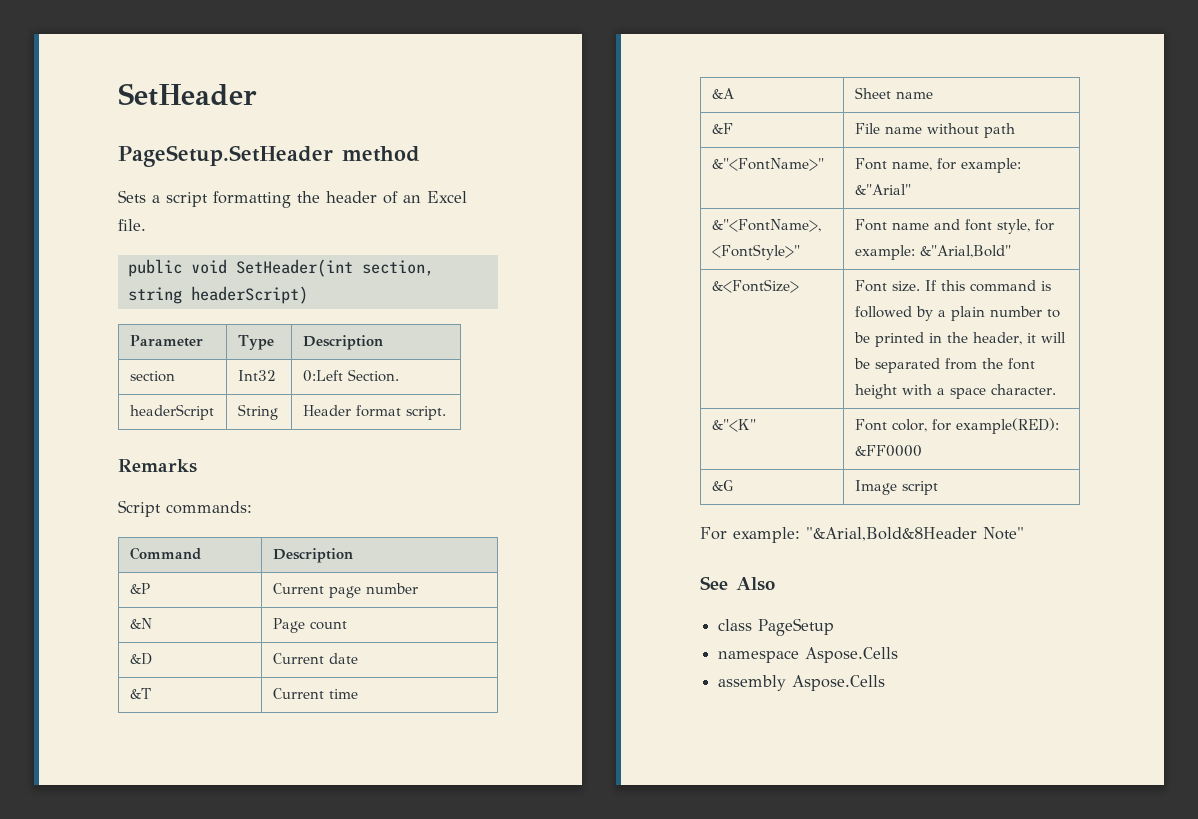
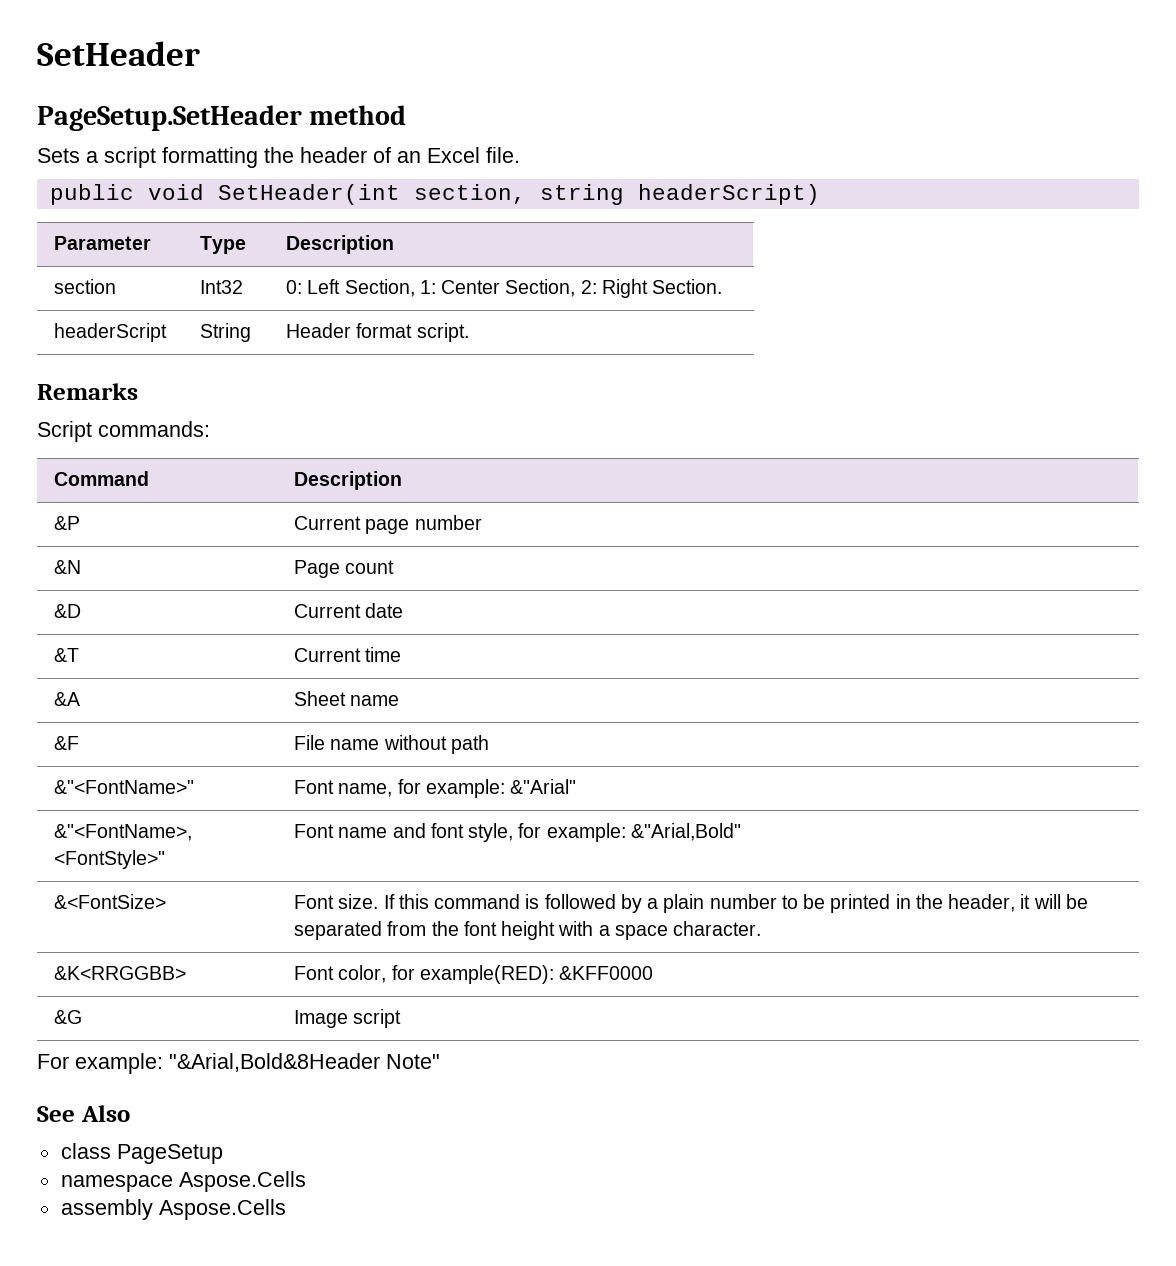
[302,370,343,382] 0:Left -> [285,279,648,298] 0: Left Section, 1: Center Section, 2: Right
[711,419,756,432] &"<K" -> [53,966,186,980] &K<RRGGBB>
[854,445,922,457] &FF0000 -> [559,966,654,980] &KFF0000

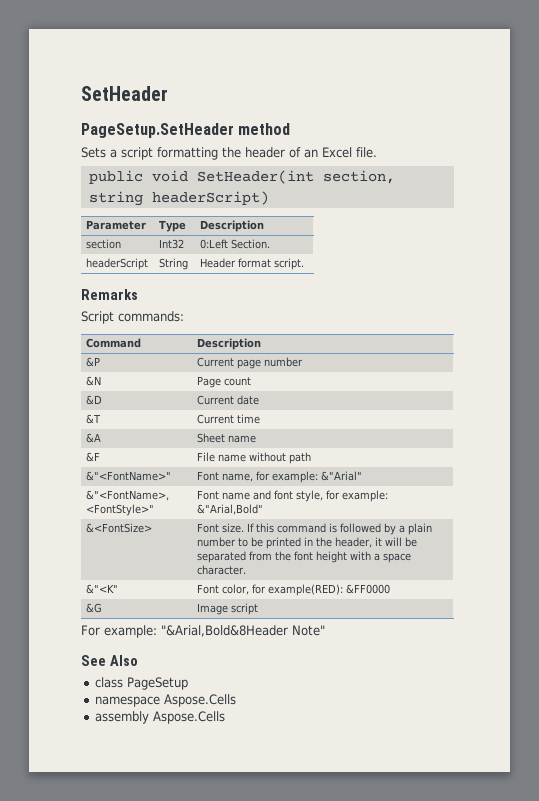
[285,279,648,298] 0: Left Section, 1: Center Section, 2: Right -> [200,239,229,249] 0:Left
[53,966,186,980] &K<RRGGBB> -> [86,584,119,594] &"<K"
[559,966,654,980] &KFF0000 -> [346,584,391,594] &FF0000

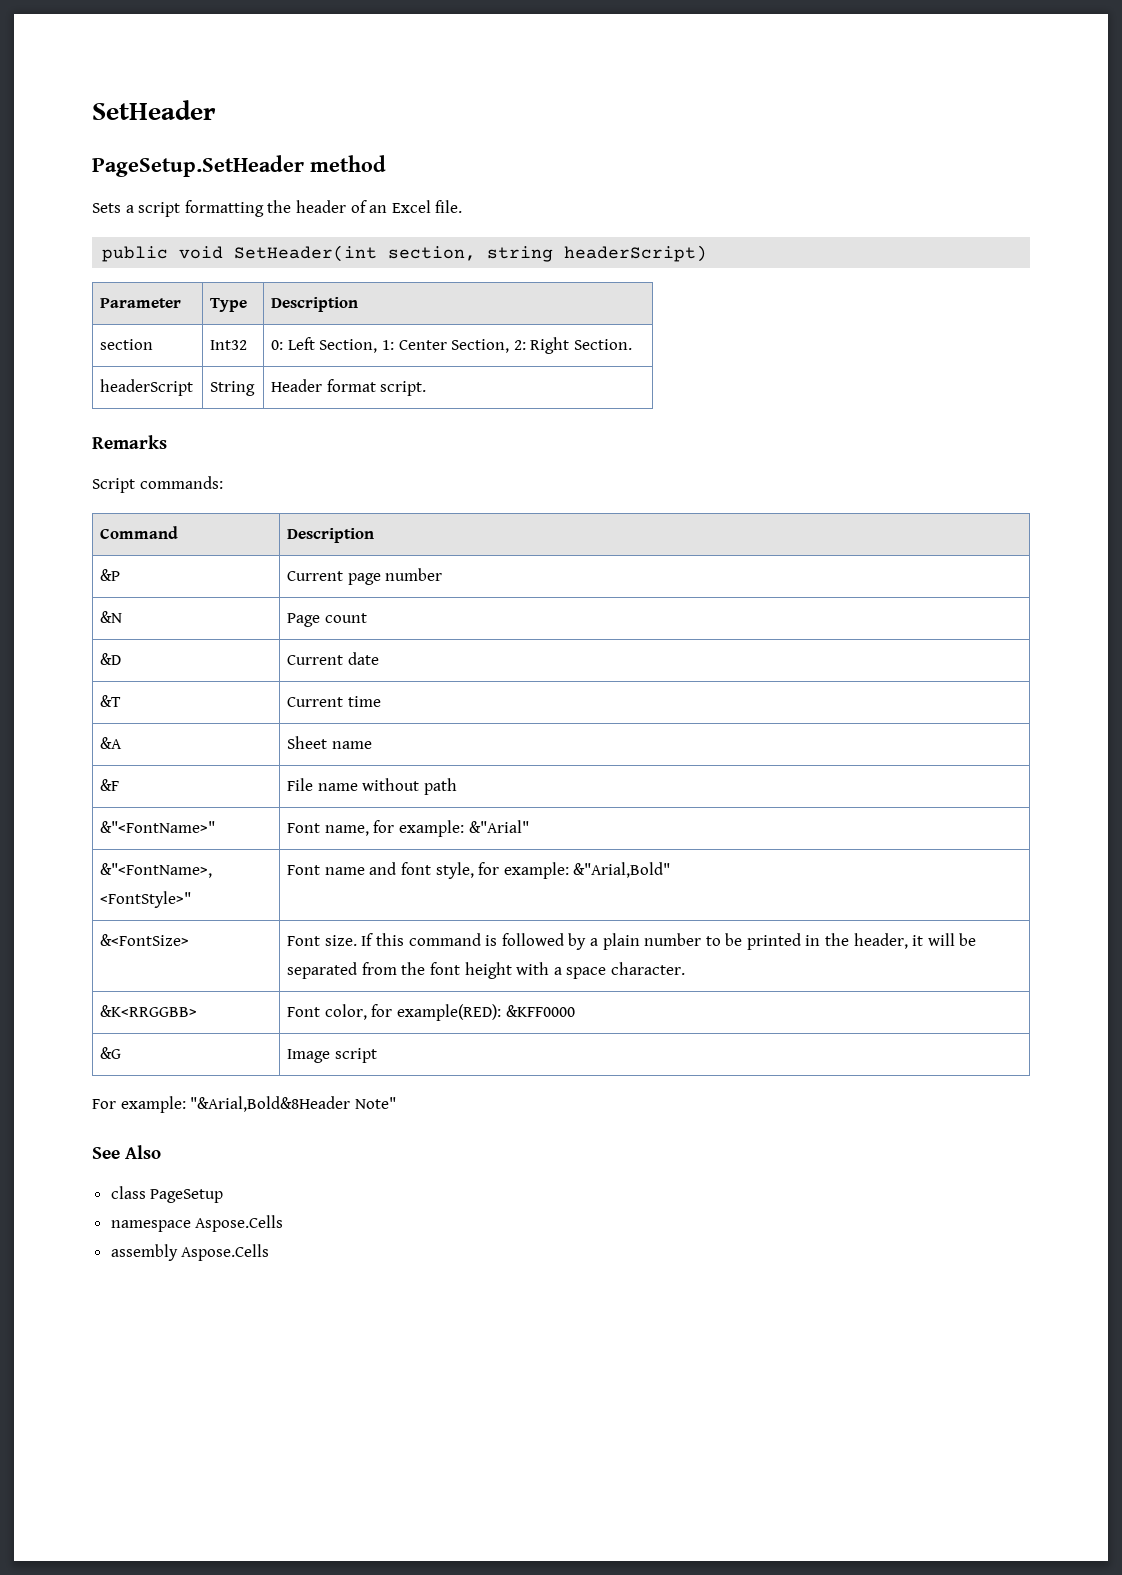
[200,239,229,249] 0:Left -> [271,337,570,354] 0: Left Section, 1: Center Section, 2: Right
[86,584,119,594] &"<K" -> [100,1005,198,1017] &K<RRGGBB>
[346,584,391,594] &FF0000 -> [505,1005,575,1017] &KFF0000

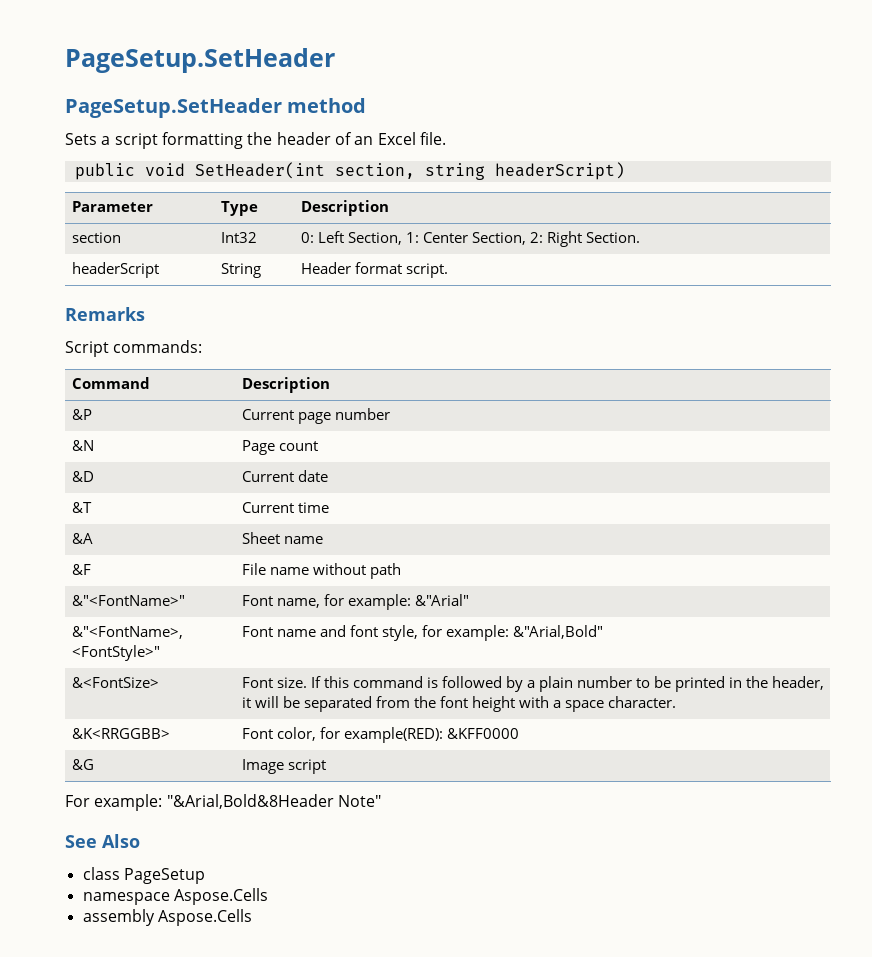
[92,100,216,120] SetHeader -> [65,48,335,73] PageSetup.SetHeader

